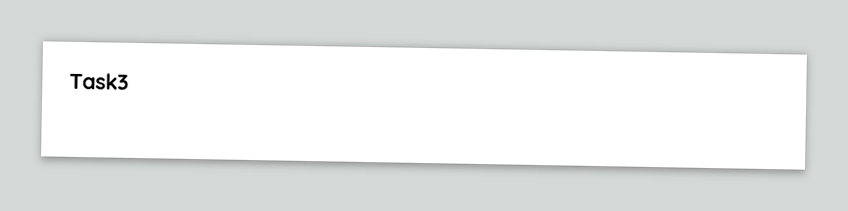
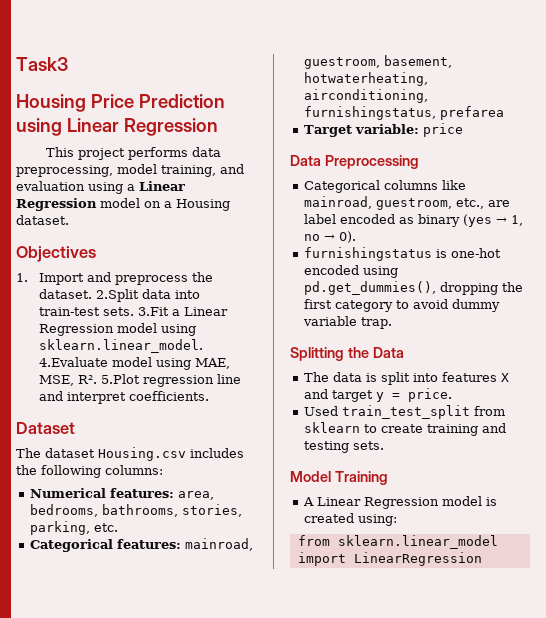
(129, 81) none -> [16,94,225,112] [16,118,218,136] [46,147,222,160] [16,164,244,177] [16,181,185,194] [16,198,230,211] [16,215,69,225] [16,246,96,262] [16,272,213,285] [38,289,200,302] [38,307,228,316] [38,323,196,336] [38,339,203,353] [38,357,230,370] [38,374,241,387] [38,391,209,404] [16,422,75,434] [16,447,244,461] [16,465,163,478] [30,488,215,500] [30,504,243,517] [30,521,119,535] [30,538,254,552] [304,55,453,69] [304,72,429,86] [304,89,429,103] [304,106,505,120] [304,123,464,137] [290,155,419,169] [304,180,467,193] [304,196,511,210] [304,214,524,227] [304,231,357,243] [304,247,502,261] [304,265,399,278] [304,281,524,295] [304,299,501,312] [303,316,393,329] [290,347,404,361] [304,372,510,385] [304,388,453,402] [304,405,506,419] [304,422,507,436] [304,441,385,453] [290,471,388,485] [303,496,498,509] [304,513,398,526] [297,535,498,549] [297,552,482,566] // Housing Price Prediction using Linear Regression // This project performs data preprocessing, model training, and evaluation using a Linear Regression model on a Housing dataset. // Objectives // 1. Import and preprocess the dataset. 2.Split data into train-test sets. 3.Fit a Linear Regression model using sklearn.linear_model. 4.Evaluate model using MAE, MSE, R². 5.Plot regression line and interpret coefficients. // Dataset // The dataset Housing.csv includes the following columns: // Numerical features: area, bedrooms, bathrooms, stories, parking, etc. // Categorical features: mainroad, guestroom, basement, hotwaterheating, airconditioning, furnishingstatus, prefarea // Target variable: price // Data Preprocessing // Categorical columns like mainroad, guestroom, etc., are label encoded as binary (yes → 1, no → 0). // furnishingstatus is one-hot encoded using pd.get_dummies(), dropping the first category to avoid dummy variable trap. // Splitting the Data // The data is split into features X and target y = price. // Used train_test_split from sklearn to create training and testing sets. // Model Training // A Linear Regression model is created using: // from sklearn.linear_model import LinearRegression

